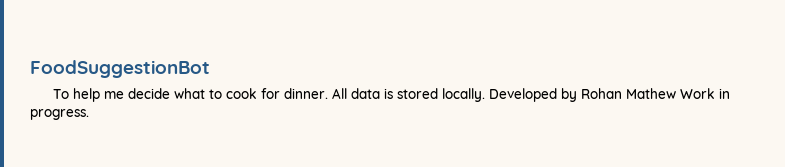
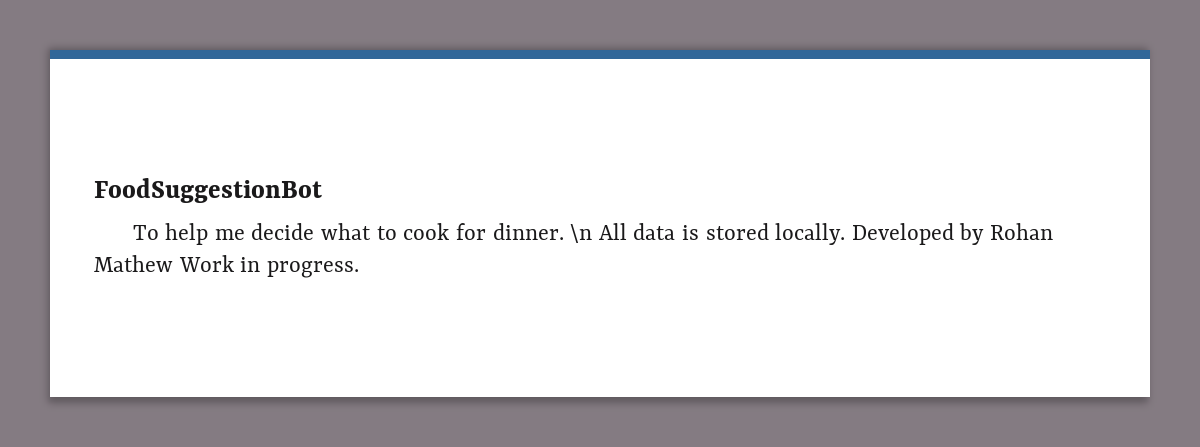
(328, 93) none -> [570,224,593,243] \n

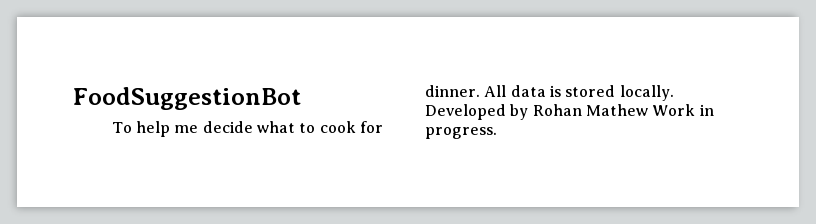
[570,224,593,243] \n -> (480, 91) none

